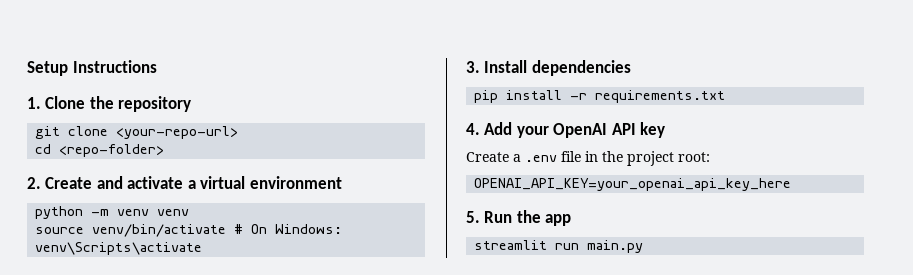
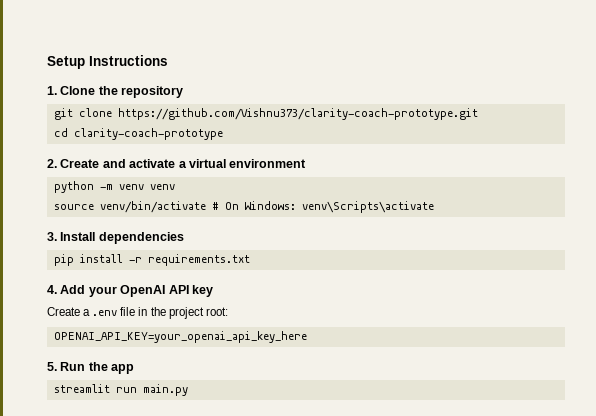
[116,126,239,139] <your-repo-url> -> [117,108,478,120] https://github.com/Vishnu373/clarity-coach-prototype.git
[59,144,165,157] <repo-folder> -> [73,128,223,140] clarity-coach-prototype

